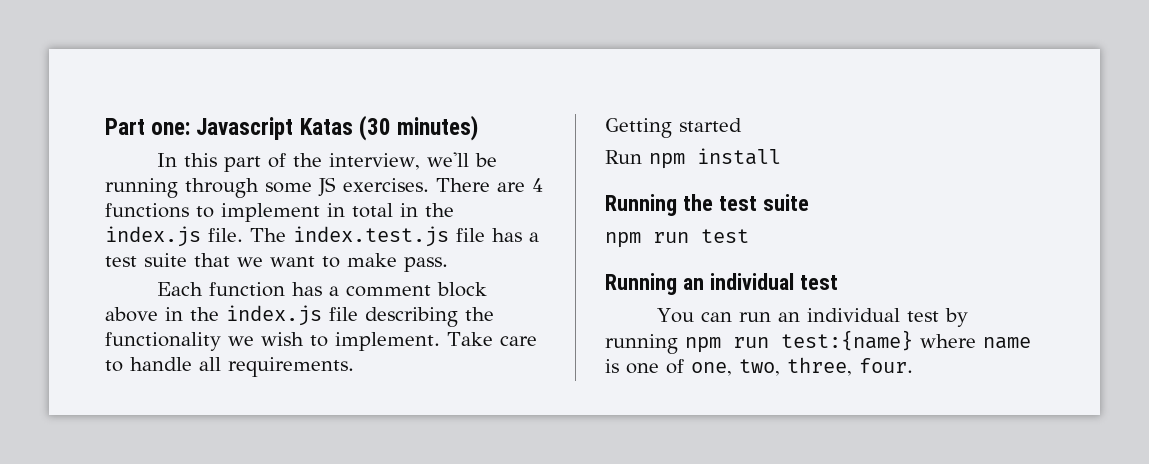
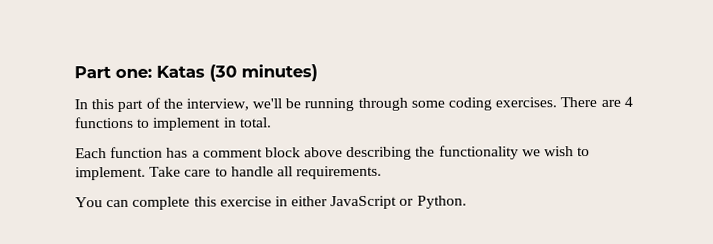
[196,117,294,140] Javascript -> (152, 73) none
[318,177,336,197] JS -> [448,97,493,111] coding
[352,203,454,218] [105,226,539,247] [105,253,448,272] total in the index.js file. The index.test.js file has a test suite that we want to make pass. -> [238,117,272,128] total.
[165,305,358,326] in the index.js file -> (344, 152) none
[605,118,742,138] [605,148,781,169] [605,194,809,216] [605,229,749,248] [605,273,838,295] [656,308,968,327] [605,330,1031,354] [605,357,913,376] Getting started // Run npm install // Running the test suite // npm run test // Running an individual test // You can run an individual test by running npm run test:{name} where name is one of one, two, three, four. -> [75,195,467,210] You can complete this exercise in either JavaScript or Python.

